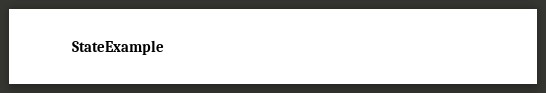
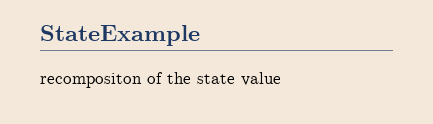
(164, 47) none -> [40,72,281,88] // recompositon of the state value

